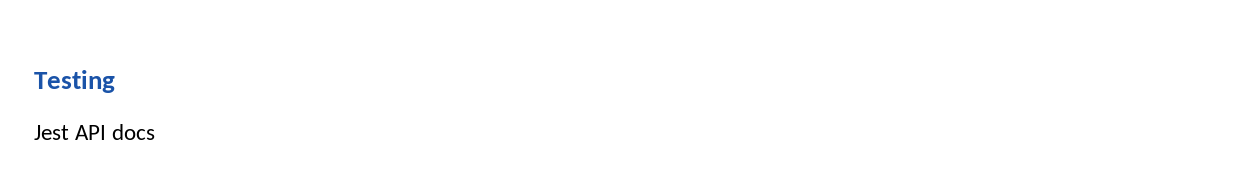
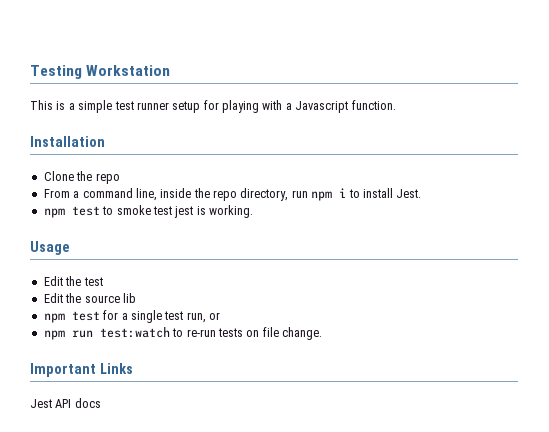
(115, 81) none -> [86,65,171,76] [30,100,396,113] [30,136,105,147] [43,171,120,184] [43,188,422,201] [43,205,253,218] [30,241,70,255] [43,276,103,286] [43,293,136,303] [43,310,220,323] [43,327,322,340] [30,363,133,377] Workstation // This is a simple test runner setup for playing with a Javascript function. // Installation // Clone the repo // From a command line, inside the repo directory, run npm i to install Jest. // npm test to smoke test jest is working. // Usage // Edit the test // Edit the source lib // npm test for a single test run, or // npm run test:watch to re-run tests on file change. // Important Links

